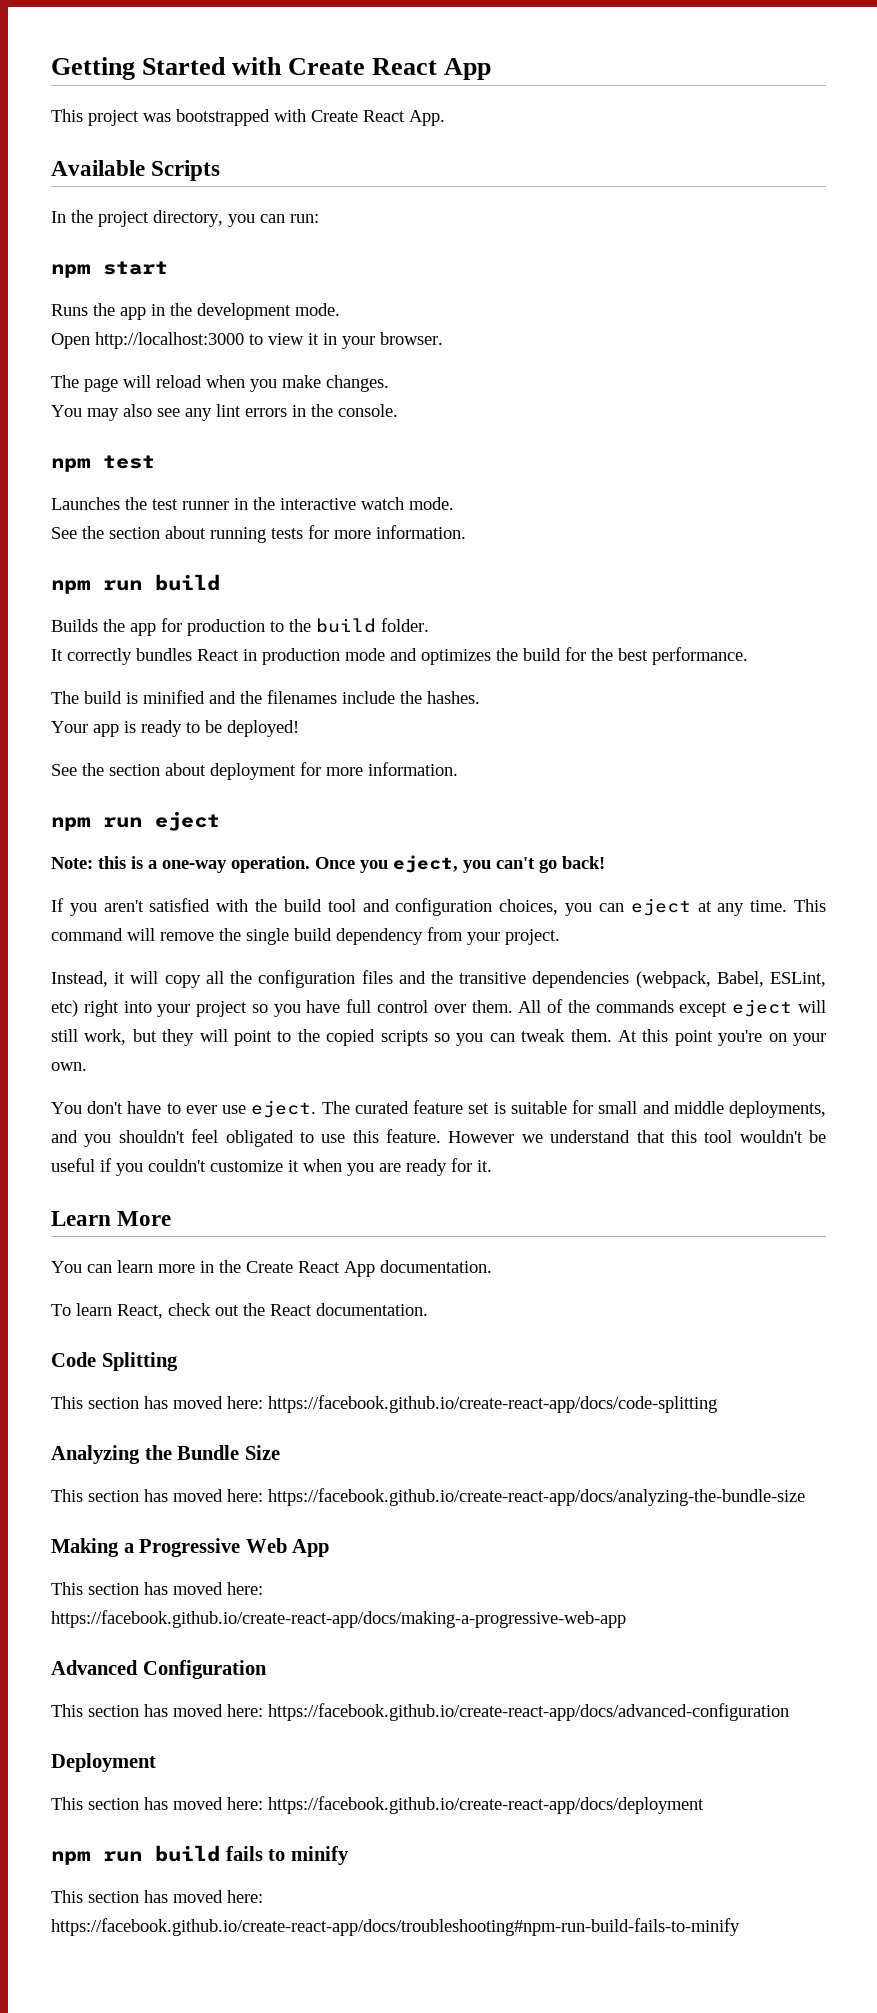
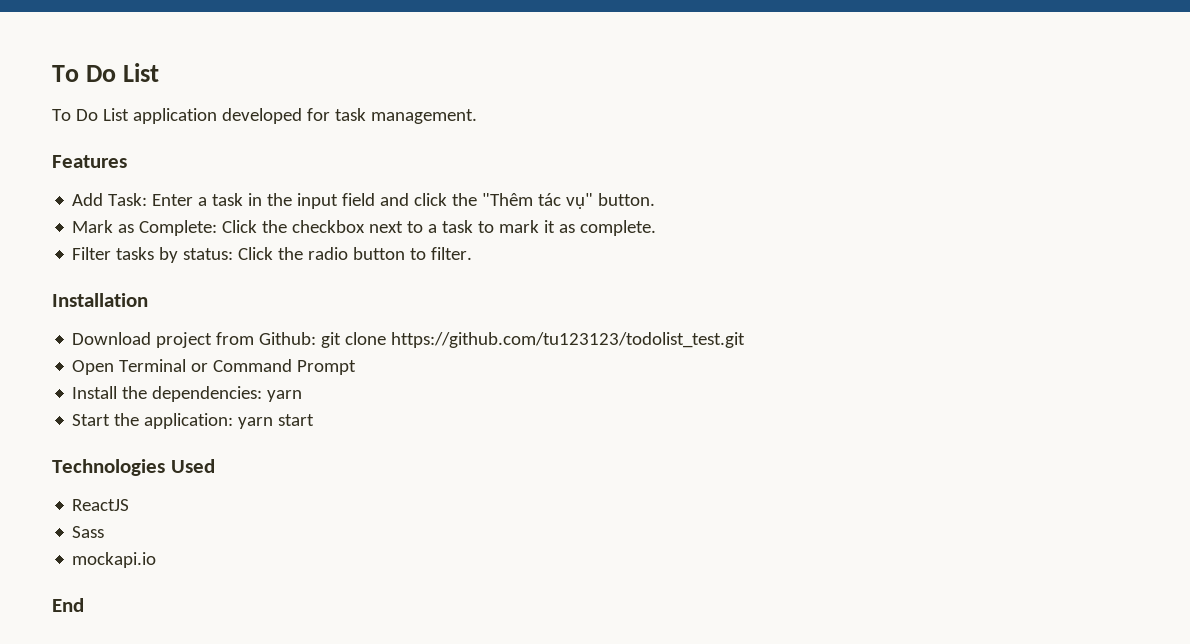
[51,57,492,80] [51,109,445,126] [51,160,221,181] [51,210,319,227] [51,261,168,278] [51,303,340,320] [51,332,443,349] [51,375,389,392] [51,404,398,421] [51,455,155,472] [51,497,454,510] [51,525,466,543] [51,574,220,594] [51,618,429,636] [51,647,748,665] [51,690,480,704] [51,720,299,737] [51,762,458,780] [51,811,220,831] [51,855,605,873] [51,898,827,916] [51,927,560,945] [51,970,826,988] [51,999,827,1017] [51,1029,826,1046] [51,1062,87,1071] [51,1100,827,1118] [51,1129,826,1147] [51,1158,492,1176] [51,1211,172,1226] [51,1260,492,1277] [51,1303,428,1319] [51,1352,178,1371] [51,1395,717,1413] [51,1445,280,1464] [51,1488,805,1506] [51,1538,330,1557] [51,1582,263,1595] [51,1610,626,1628] [51,1660,267,1679] [51,1703,789,1721] [51,1753,156,1772] [51,1796,704,1814] [51,1845,349,1865] [51,1890,263,1903] [51,1918,740,1936] Getting Started with Create React App // This project was bootstrapped with Create React App. // Available Scripts // In the project directory, you can run: // npm start // Runs the app in the development mode. // Open http://localhost:3000 to view it in your browser. // The page will reload when you make changes. // You may also see any lint errors in the console. // npm test // Launches the test runner in the interactive watch mode. // See the section about running tests for more information. // npm run build // Builds the app for production to the build folder. // It correctly bundles React in production mode and optimizes the build for the best performance. // The build is minified and the filenames include the hashes. // Your app is ready to be deployed! // See the section about deployment for more information. // npm run eject // Note: this is a one-way operation. Once you eject, you can't go back! // If you aren't satisfied with the build tool and configuration choices, you can eject at any time. This command will remove the single build dependency from your project. // Instead, it will copy all the configuration files and the transitive dependencies (webpack, Babel, ESLint, etc) right into your project so you have full control over them. All of the commands except eject will still work, but they will point to the copied scripts so you can tweak them. At this point you're on your own. // You don't have to ever use eject. The curated feature set is suitable for small and middle deployments, and you shouldn't feel obligated to use this feature. However we understand that this tool wouldn't be useful if you couldn't customize it when you are ready for it. // Learn More // You can learn more in the Create React App documentation. // To learn React, check out the React documentation. // Code Splitting // This section has moved here: https://facebook.github.io/create-react-app/docs/code-splitting // Analyzing the Bundle Size // This section has moved here: https://facebook.github.io/create-react-app/docs/analyzing-the-bundle-size // Making a Progressive Web App // This section has moved here: https://facebook.github.io/create-react-app/docs/making-a-progressive-web-app // Advanced Configuration // This section has moved here: https://facebook.github.io/create-react-app/docs/advanced-configuration // Deployment // This section has moved here: https://facebook.github.io/create-react-app/docs/deployment // npm run build fails to minify // This section has moved here: https://facebook.github.io/create-react-app/docs/troubleshooting#npm-run-build-fails-to-minify -> [52,63,160,82] [52,108,477,124] [52,155,127,168] [72,193,656,209] [72,220,657,236] [72,247,473,263] [52,293,148,307] [72,332,746,348] [72,359,357,375] [72,386,303,402] [72,413,315,429] [52,459,215,476] [72,499,130,511] [72,526,105,538] [72,552,157,568] [52,598,84,612] To Do List // To Do List application developed for task management. // Features // Add Task: Enter a task in the input field and click the "Thêm tác vụ" button. // Mark as Complete: Click the checkbox next to a task to mark it as complete. // Filter tasks by status: Click the radio button to filter. // Installation // Download project from Github: git clone https://github.com/tu123123/todolist_test.git // Open Terminal or Command Prompt // Install the dependencies: yarn // Start the application: yarn start // Technologies Used // ReactJS // Sass // mockapi.io // End

